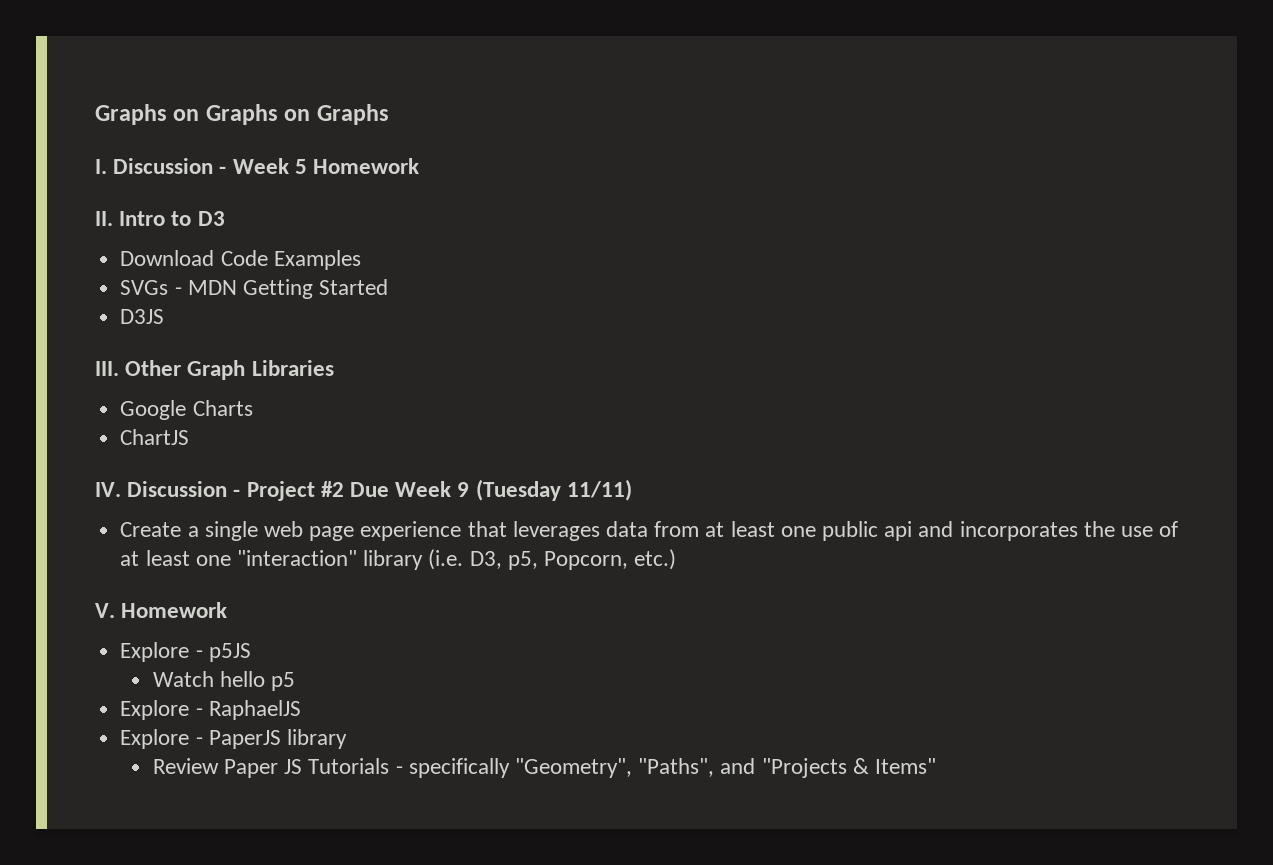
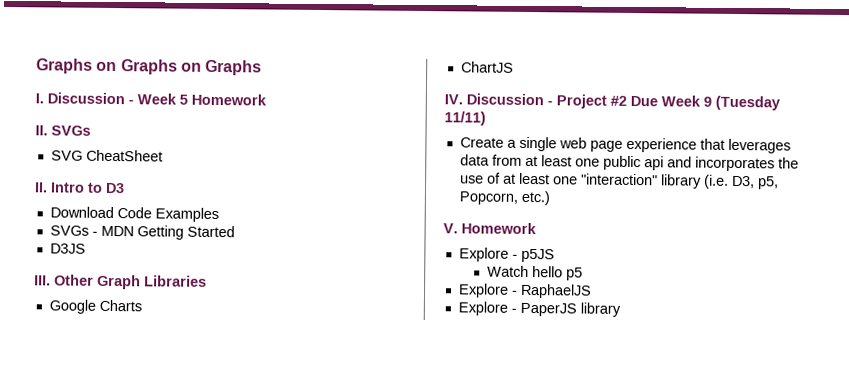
(420, 166) none -> [35,125,91,136] [50,149,163,162] // II. SVGs // SVG CheatSheet
[152,758,936,778] // Review Paper JS Tutorials - specifically "Geometry", "Paths", and "Projects & Items" -> (621, 309) none

